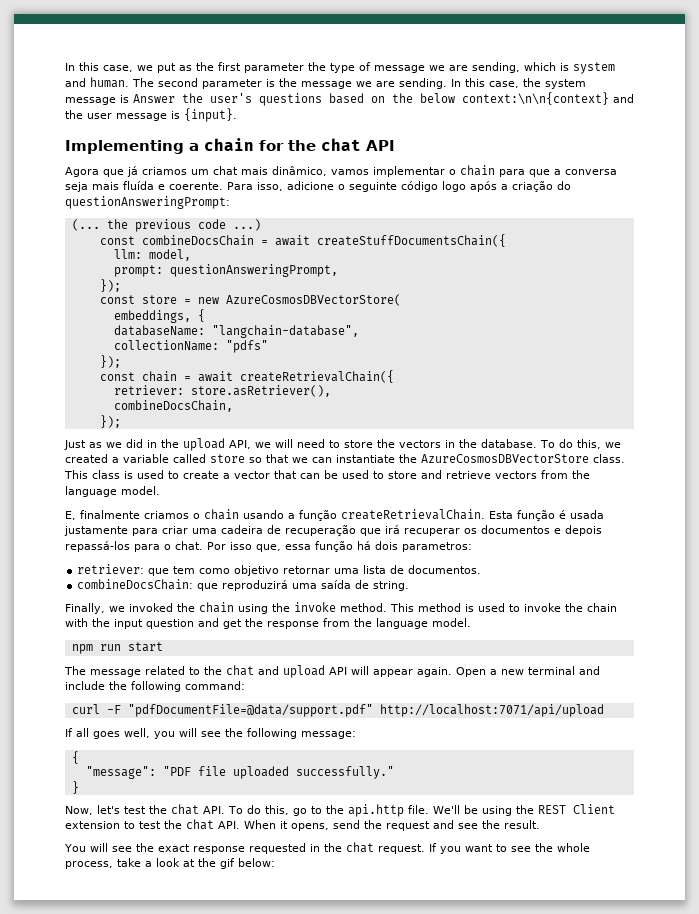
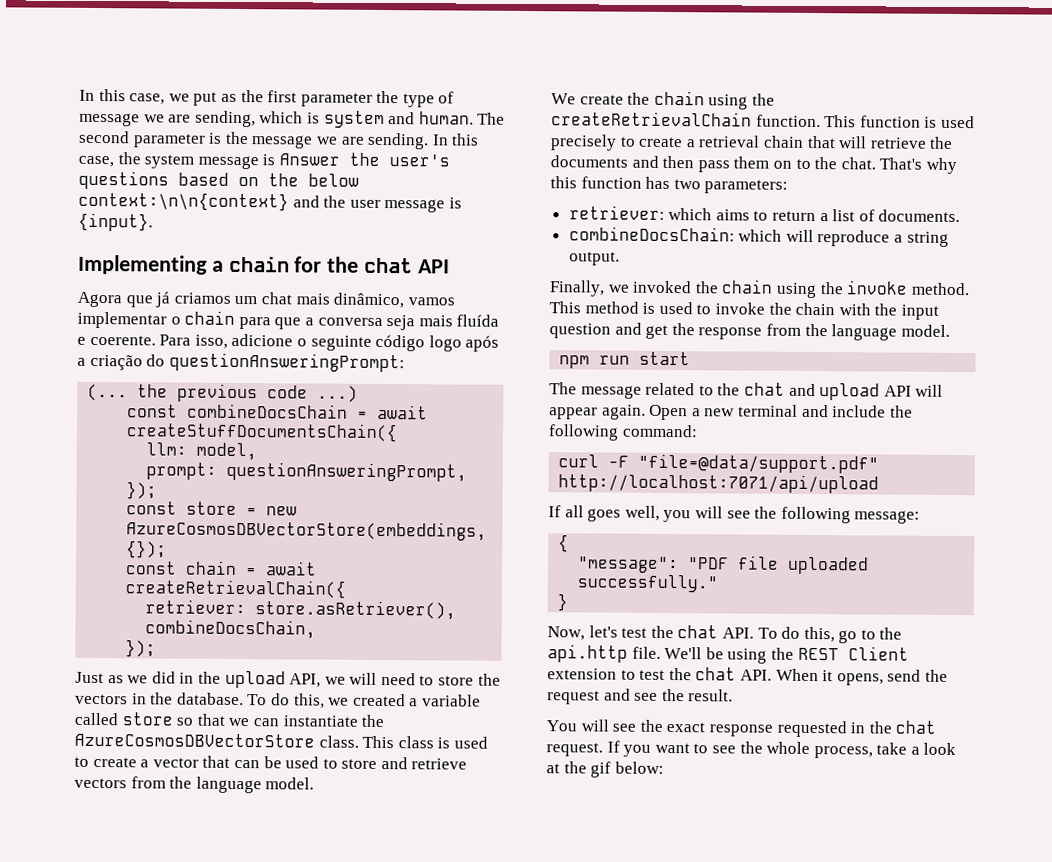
[225,294,401,306] [113,309,205,323] [113,325,359,338] [113,340,268,353] [99,355,121,368] AzureCosmosDBVectorStore( // embeddings, { // databaseName: "langchain-database", // collectionName: "pdfs" // }); -> [126,520,488,541] [126,540,168,559] AzureCosmosDBVectorStore(embeddings, {});
[65,509,604,521] [64,525,602,536] [65,541,472,552] [77,564,482,576] [77,579,410,591] E, finalmente criamos o chain usando a função createRetrievalChain. Esta função é usada justamente para criar uma cadeira de recuperação que irá recuperar os documentos e depois repassá-los para o chat. Por isso que, essa função há dois parametros: // retriever: que tem como objetivo retornar uma lista de documentos. // combineDocsChain: que reproduzirá uma saída de string. -> [551,90,775,110] [551,111,975,129] [550,134,954,151] [550,155,957,175] [550,176,789,194] [568,205,961,223] [568,226,949,247] [568,251,620,266] We create the chain using the createRetrievalChain function. This function is used precisely to create a retrieval chain that will retrieve the documents and then pass them on to the chat. That's why this function has two parameters: // retriever: which aims to return a list of documents. // combineDocsChain: which will reproduce a string output.
[127,704,373,717] "pdfDocumentFile=@data/support.pdf" -> [638,453,880,474] "file=@data/support.pdf"

